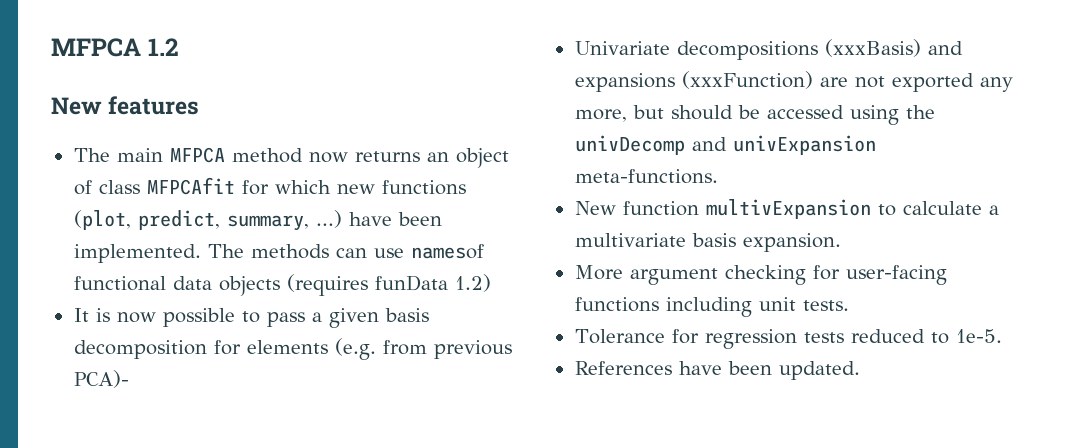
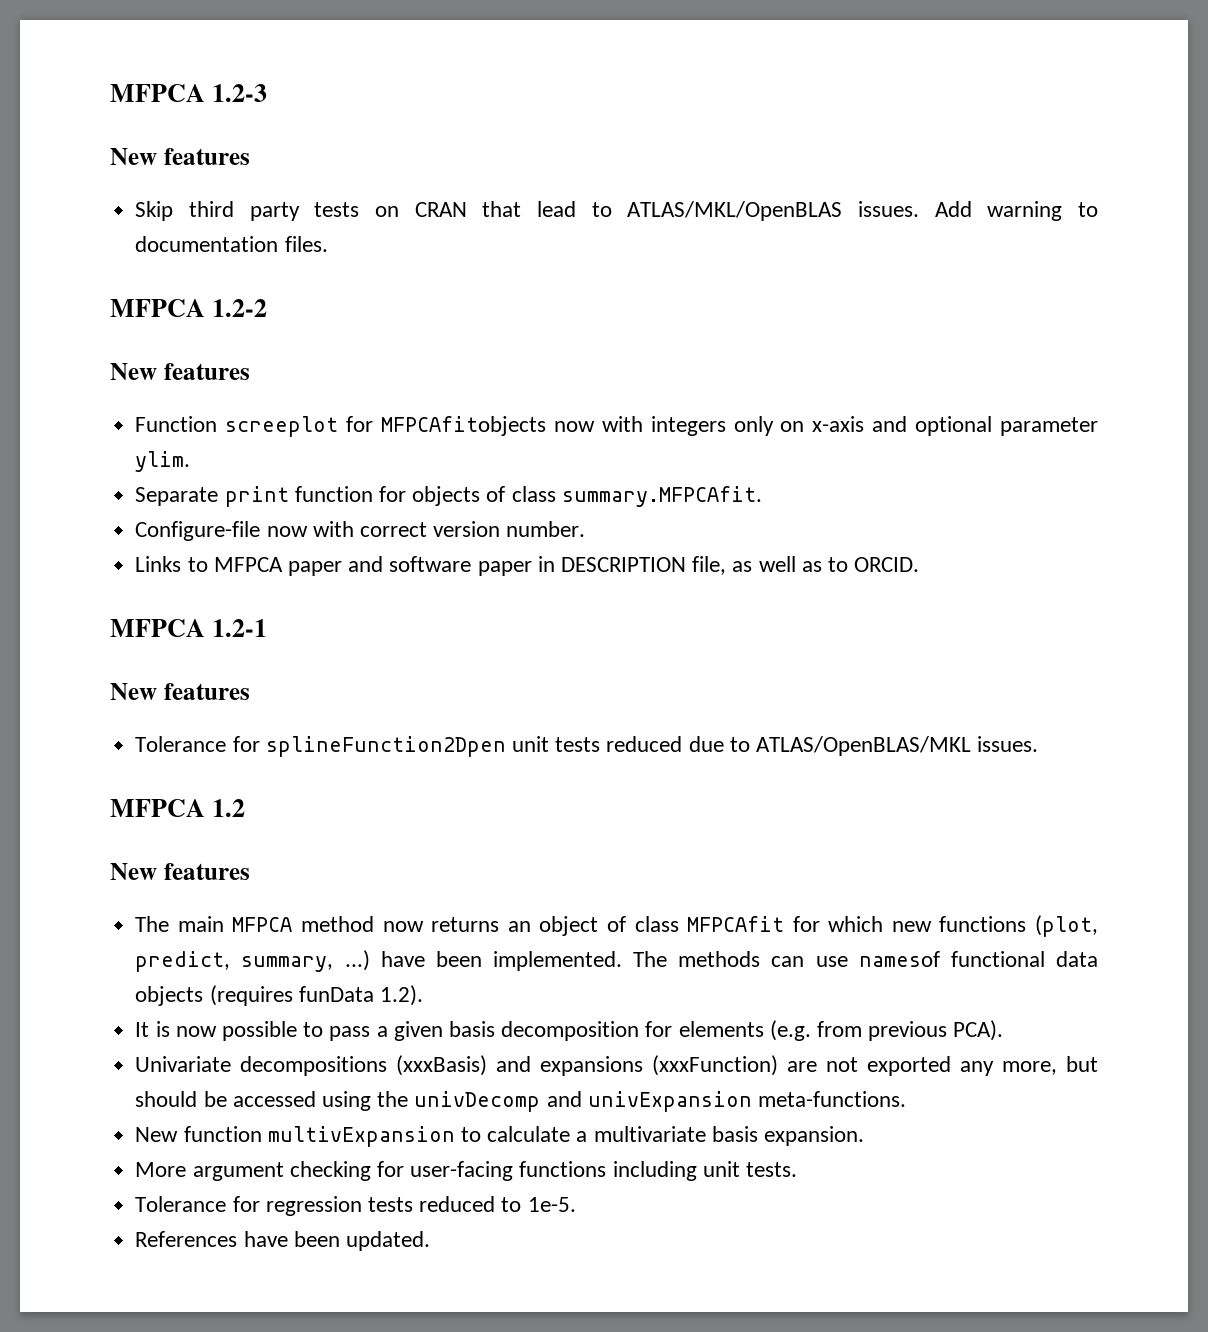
[51,38,141,57] MFPCA -> [110,84,268,102] [110,148,250,165] [135,201,1098,221] [135,236,328,252] [110,299,268,317] [110,363,250,380] [135,416,1098,437] [135,451,191,472] [135,486,762,507] [135,521,586,541] [135,556,920,576] [110,619,268,637] [110,683,250,700] [135,736,1039,757] [110,799,205,817] MFPCA 1.2-3 // New features // Skip third party tests on CRAN that lead to ATLAS/MKL/OpenBLAS issues. Add warning to documentation files. // MFPCA 1.2-2 // New features // Function screeplot for MFPCAfitobjects now with integers only on x-axis and optional parameter ylim. // Separate print function for objects of class summary.MFPCAfit. // Configure-file now with correct version number. // Links to MFPCA paper and software paper in DESCRIPTION file, as well as to ORCID. // MFPCA 1.2-1 // New features // Tolerance for splineFunction2Dpen unit tests reduced due to ATLAS/OpenBLAS/MKL issues. // MFPCA
[454,274,491,292] 1.2) -> [379,985,423,1006] 1.2).
[73,370,129,388] PCA)- -> [953,1020,1004,1041] PCA).

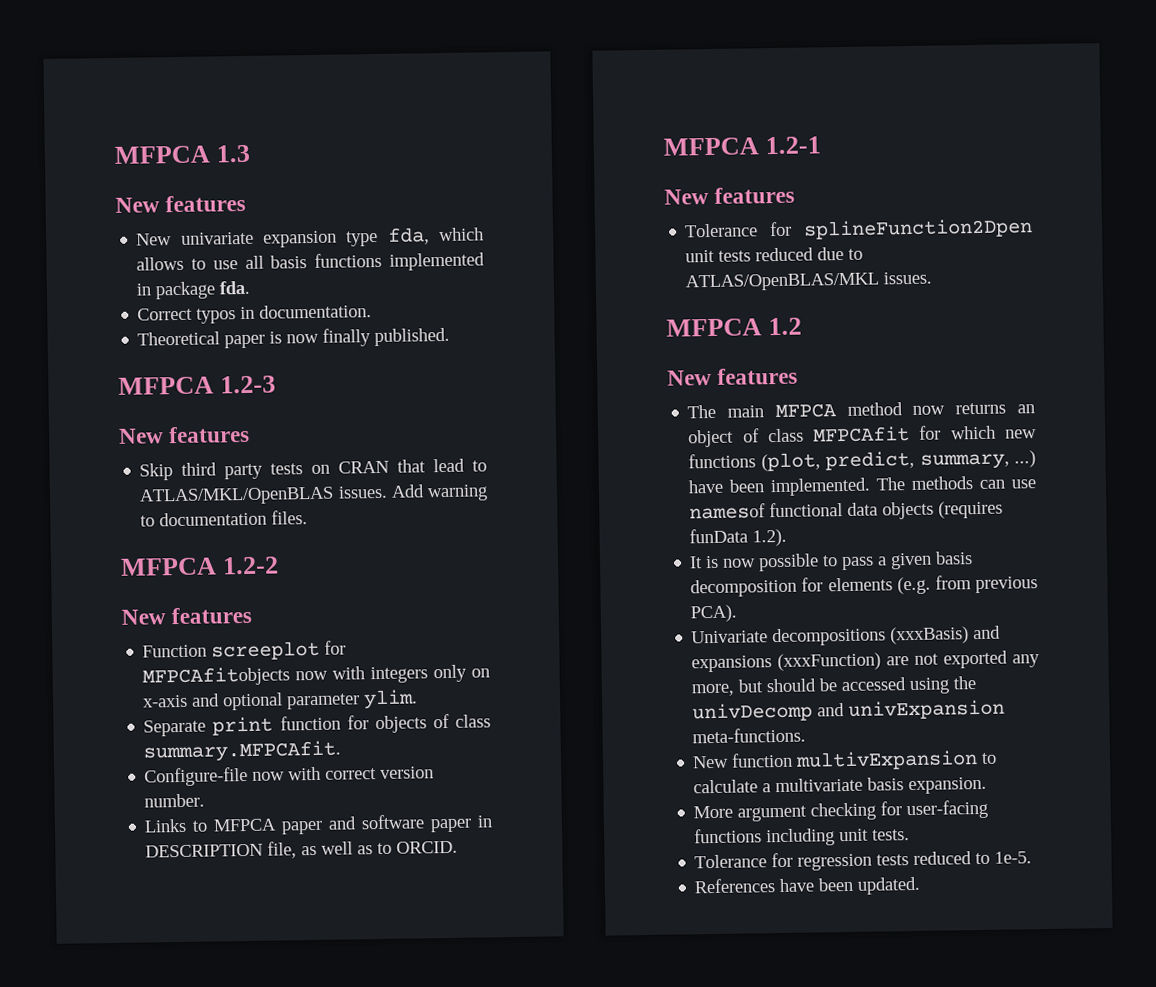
[110,84,205,102] MFPCA -> [114,144,251,164] [115,194,247,213] [136,227,484,248] [136,252,485,271] [136,280,251,300] [137,304,373,324] [137,327,451,349] [118,376,214,395] MFPCA 1.3 // New features // New univariate expansion type fda, which allows to use all basis functions implemented in package fda. // Correct typos in documentation. // Theoretical paper is now finally published. // MFPCA

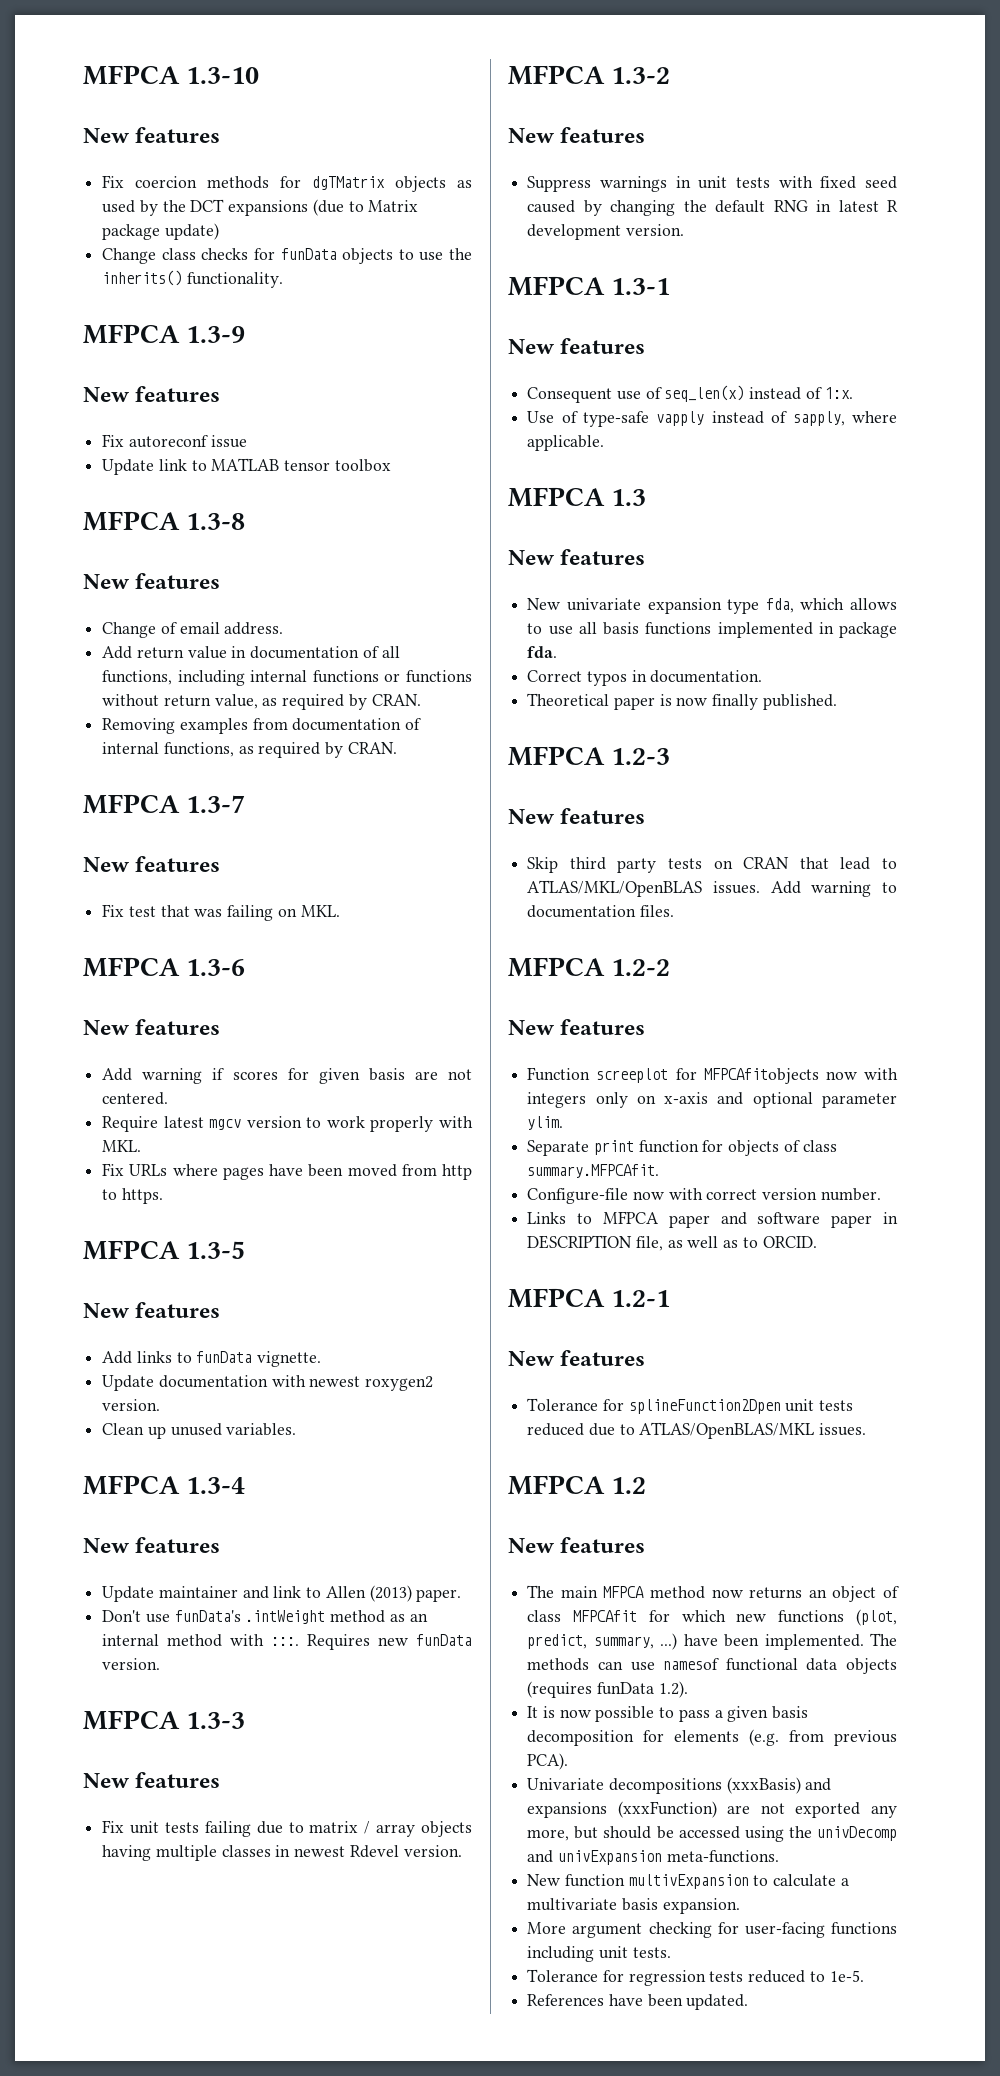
[114,145,210,164] MFPCA -> [83,65,260,85] [83,127,221,143] [102,175,472,192] [102,199,419,216] [102,223,219,240] [102,248,472,264] [102,270,283,288] [83,324,246,344] [83,386,221,402] [102,434,247,448] [102,458,391,475] [83,511,246,531] [83,573,221,589] [102,622,284,638] [102,646,400,659] [102,670,473,686] [102,694,421,710] [102,718,422,734] [102,742,397,758] [83,794,246,814] [83,856,221,872] [102,904,340,921] [83,957,246,977] [83,1019,221,1035] [102,1068,472,1084] [102,1092,169,1105] [102,1116,473,1132] [102,1140,142,1152] [102,1163,472,1180] [102,1188,163,1204] [83,1240,246,1260] [83,1302,221,1318] [102,1351,322,1367] [102,1375,434,1391] [102,1399,161,1411] [102,1423,297,1439] [83,1475,246,1495] [83,1537,221,1553] [102,1585,462,1602] [102,1610,428,1624] [102,1634,472,1650] [102,1658,161,1670] [83,1710,246,1730] [83,1772,221,1788] [102,1820,472,1837] [102,1845,462,1861] [508,65,671,85] [508,127,646,143] [527,176,898,192] [527,200,898,216] [527,224,684,240] [508,276,671,296] [508,338,646,354] [527,385,853,403] [527,411,897,427] [527,435,605,451] [508,487,605,507] MFPCA 1.3-10 // New features // Fix coercion methods for dgTMatrix objects as used by the DCT expansions (due to Matrix package update) // Change class checks for funData objects to use the inherits() functionality. // MFPCA 1.3-9 // New features // Fix autoreconf issue // Update link to MATLAB tensor toolbox // MFPCA 1.3-8 // New features // Change of email address. // Add return value in documentation of all functions, including internal functions or functions without return value, as required by CRAN. // Removing examples from documentation of internal functions, as required by CRAN. // MFPCA 1.3-7 // New features // Fix test that was failing on MKL. // MFPCA 1.3-6 // New features // Add warning if scores for given basis are not centered. // Require latest mgcv version to work properly with MKL. // Fix URLs where pages have been moved from http to https. // MFPCA 1.3-5 // New features // Add links to funData vignette. // Update documentation with newest roxygen2 version. // Clean up unused variables. // MFPCA 1.3-4 // New features // Update maintainer and link to Allen (2013) paper. // Don't use funData's .intWeight method as an internal method with :::. Requires new funData version. // MFPCA 1.3-3 // New features // Fix unit tests failing due to matrix / array objects having multiple classes in newest Rdevel version. // MFPCA 1.3-2 // New features // Suppress warnings in unit tests with fixed seed caused by changing the default RNG in latest R development version. // MFPCA 1.3-1 // New features // Consequent use of seq_len(x) instead of 1:x. // Use of type-safe vapply instead of sapply, where applicable. // MFPCA

